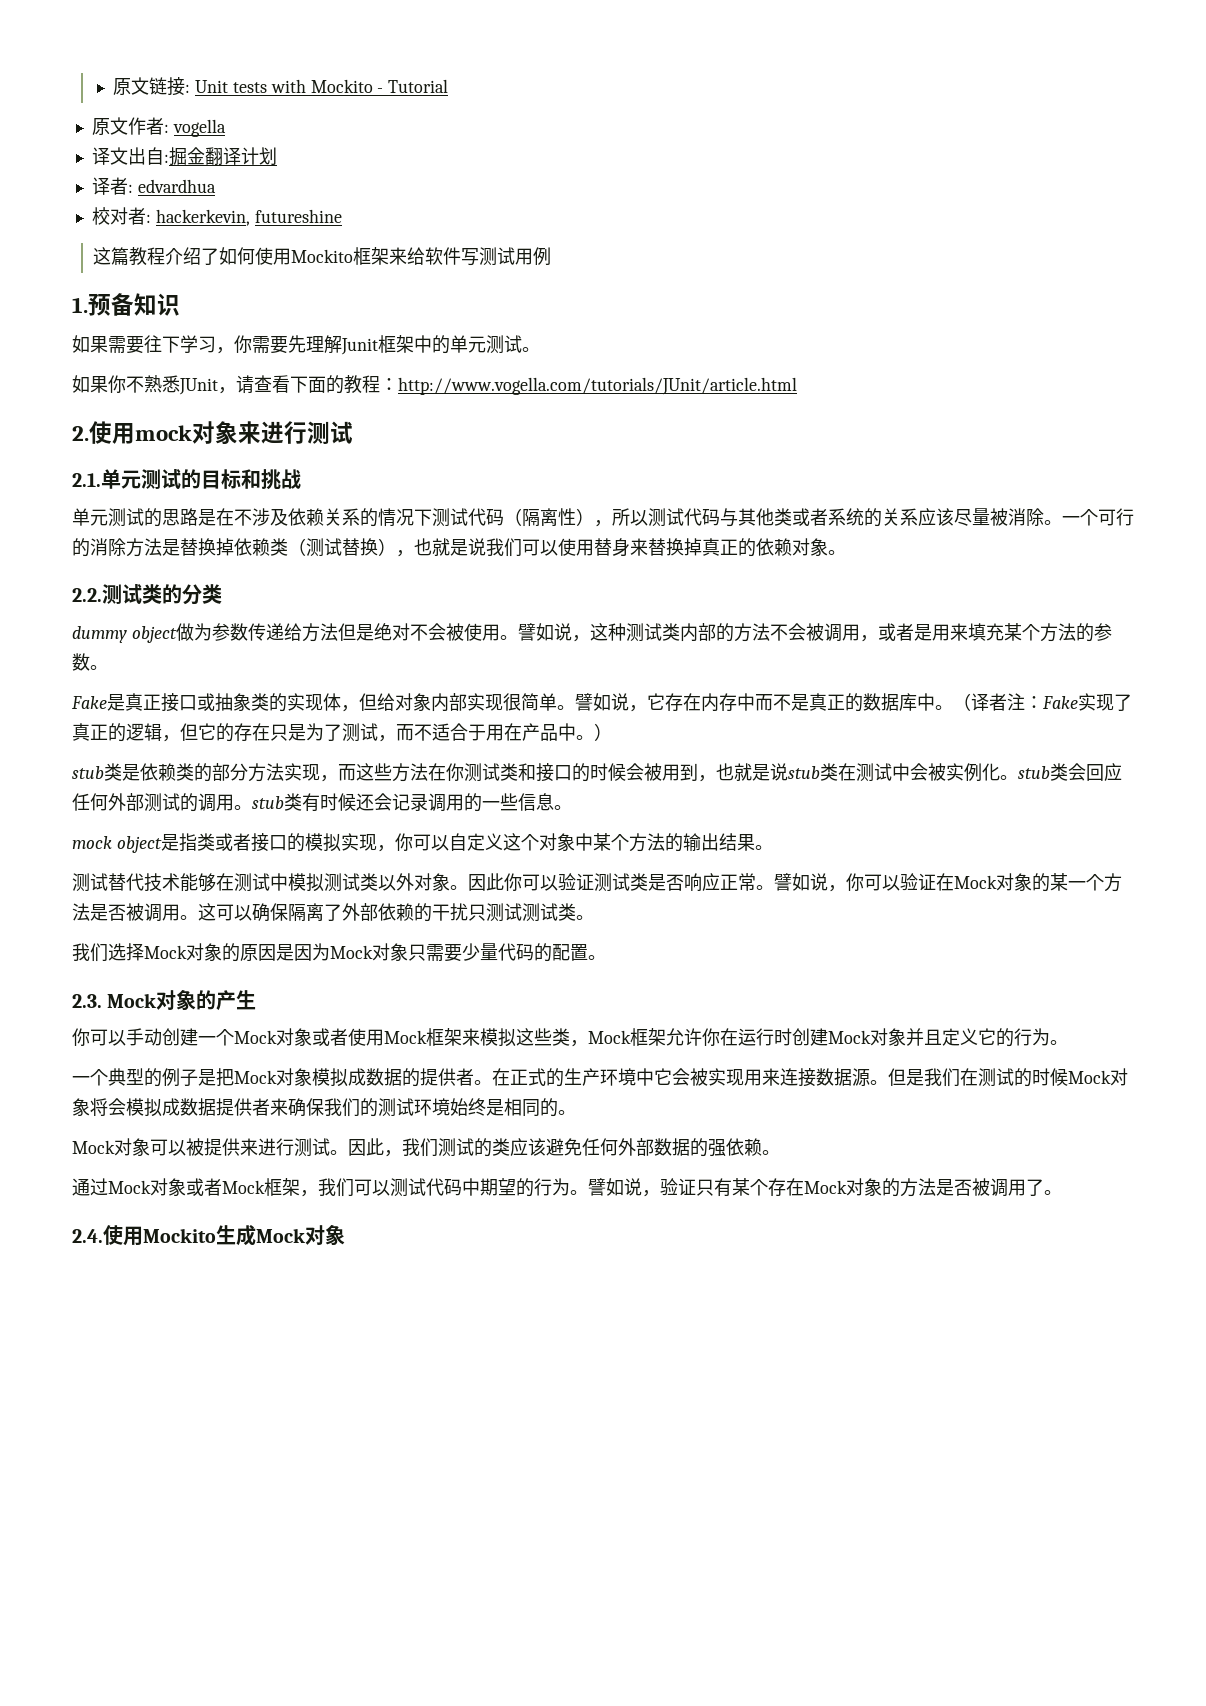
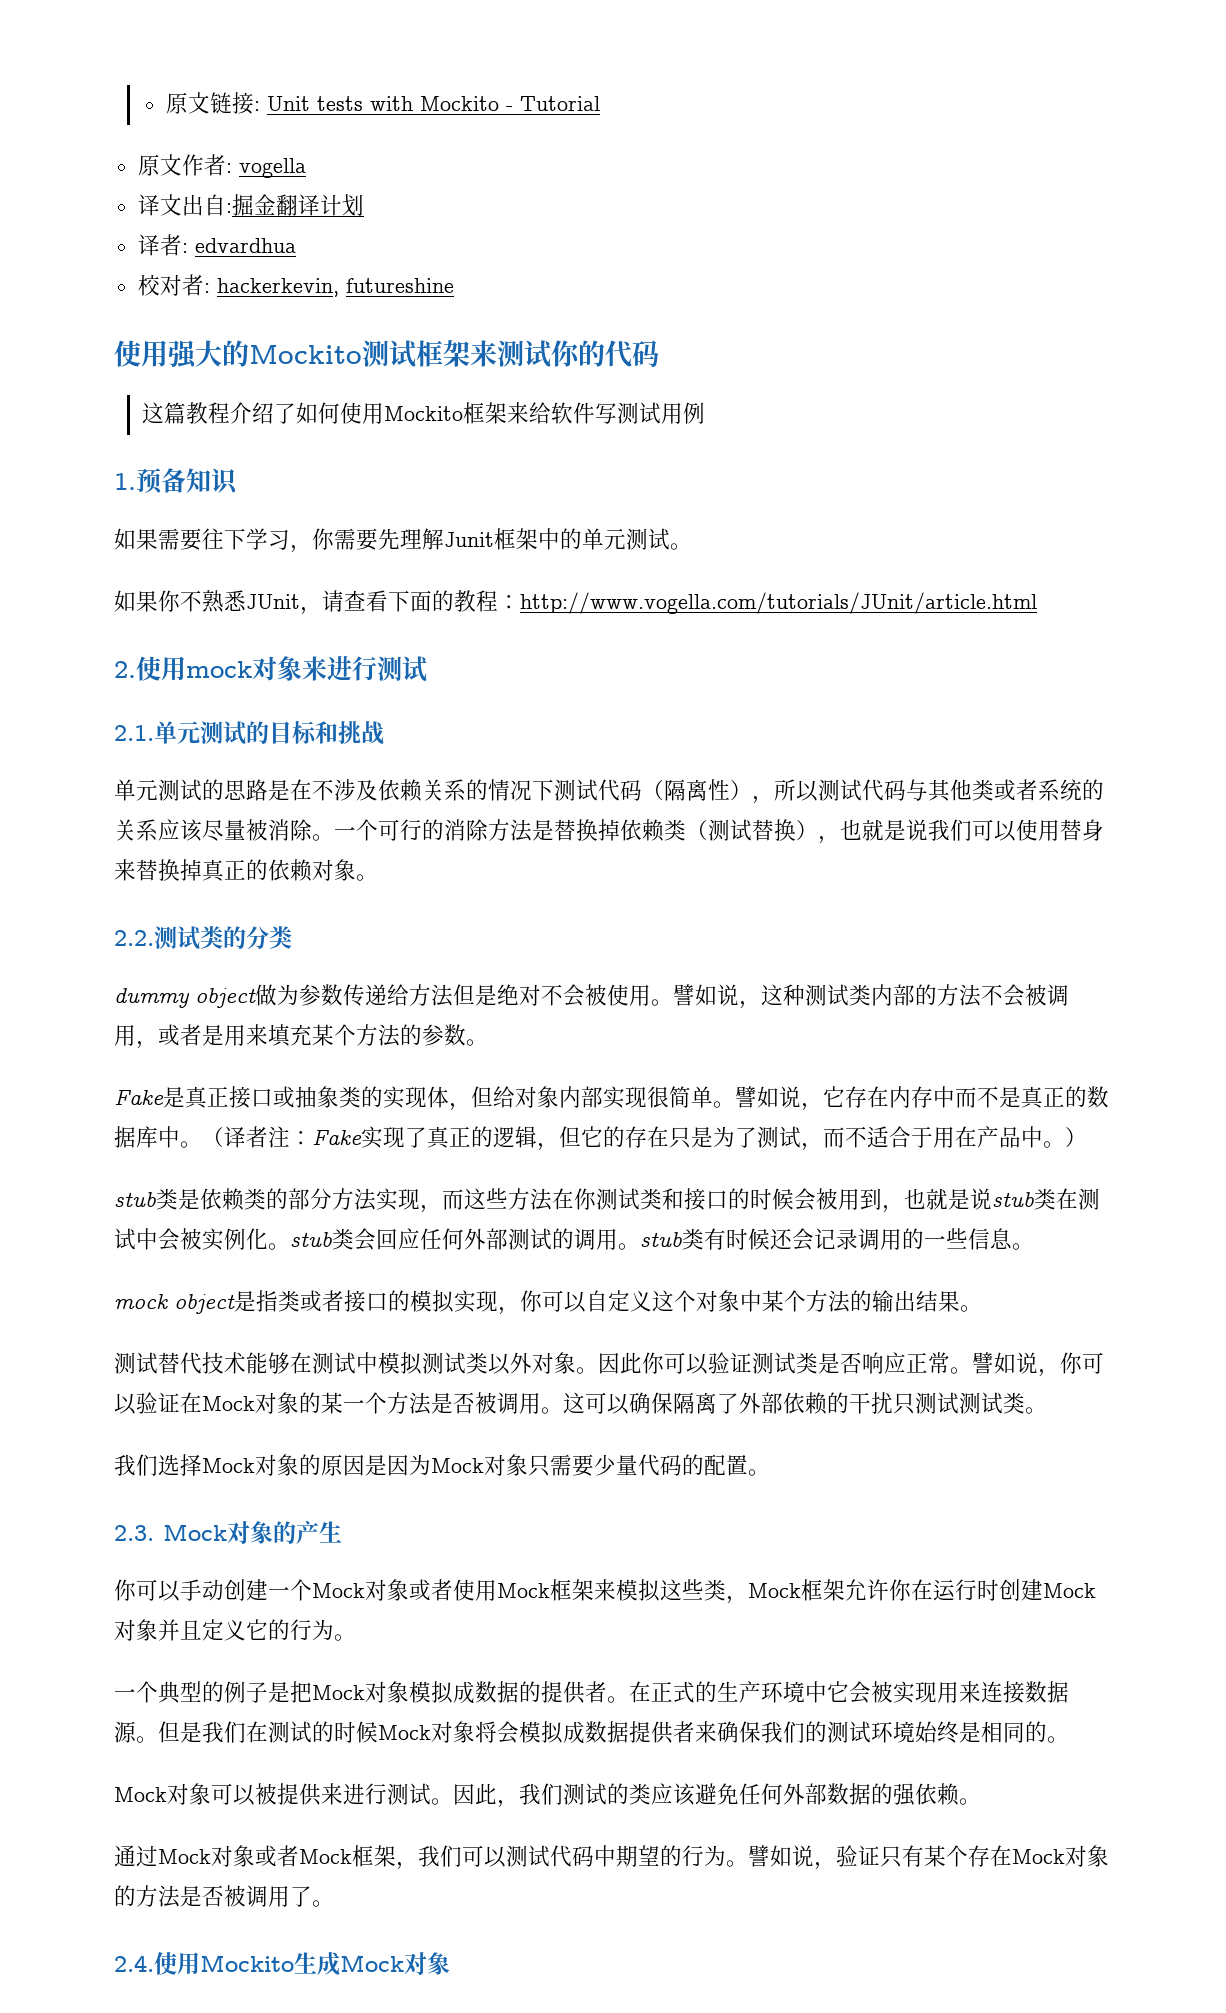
(342, 216) none -> [114,340,659,369] // 使用强大的Mockito测试框架来测试你的代码

